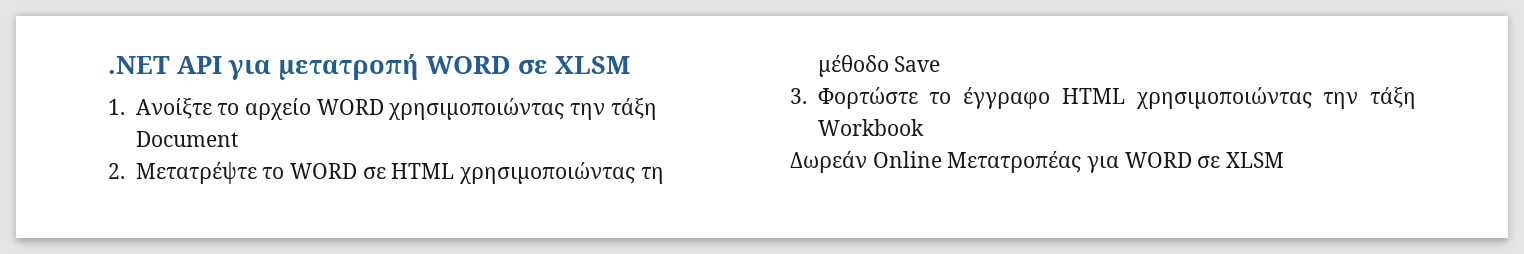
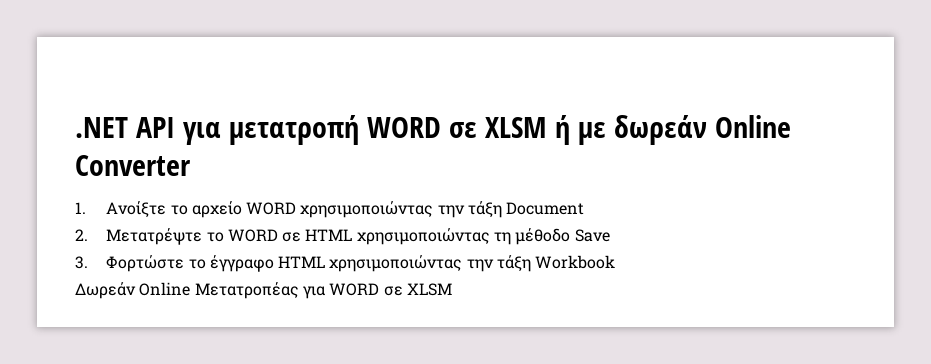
(630, 65) none -> [554,115,791,145] [75,155,191,176] ή με δωρεάν Online Converter

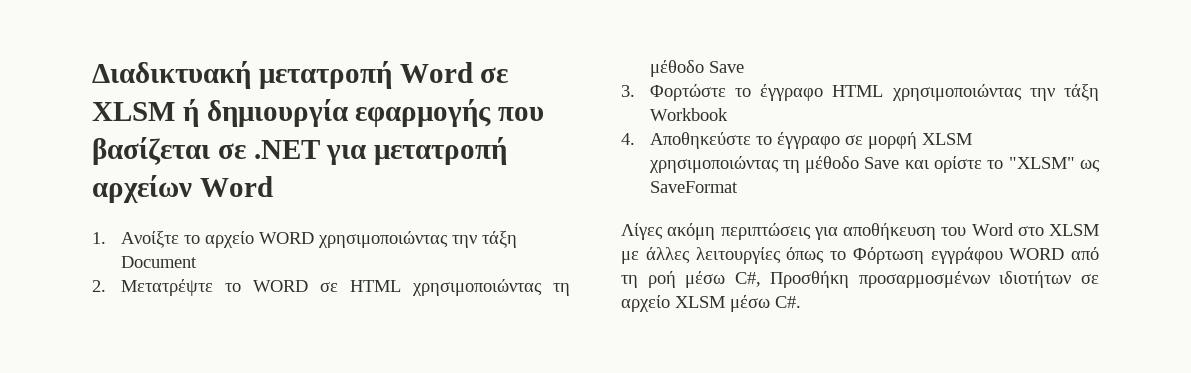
[75,115,791,145] [75,155,191,176] .NET API για μετατροπή WORD σε XLSM ή με δωρεάν Online Converter -> [92,61,509,89] [92,99,545,127] [92,137,508,165] [92,175,273,203] Διαδικτυακή μετατροπή Word σε XLSM ή δημιουργία εφαρμογής που βασίζεται σε .NET για μετατροπή αρχείων Word
[75,282,452,299] Δωρεάν Online Μετατροπέας για WORD σε XLSM -> [621,132,972,149] [648,156,1100,173] [649,181,738,193] [621,223,1099,240] [621,247,1099,264] [621,271,1099,288] [621,295,801,312] 4. Αποθηκεύστε το έγγραφο σε μορφή XLSM χρησιμοποιώντας τη μέθοδο Save και ορίστε το "XLSM" ως SaveFormat // Λίγες ακόμη περιπτώσεις για αποθήκευση του Word στο XLSM με άλλες λειτουργίες όπως το Φόρτωση εγγράφου WORD από τη ροή μέσω C#, Προσθήκη προσαρμοσμένων ιδιοτήτων σε αρχείο XLSM μέσω C#.

